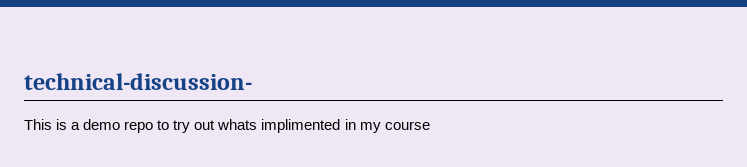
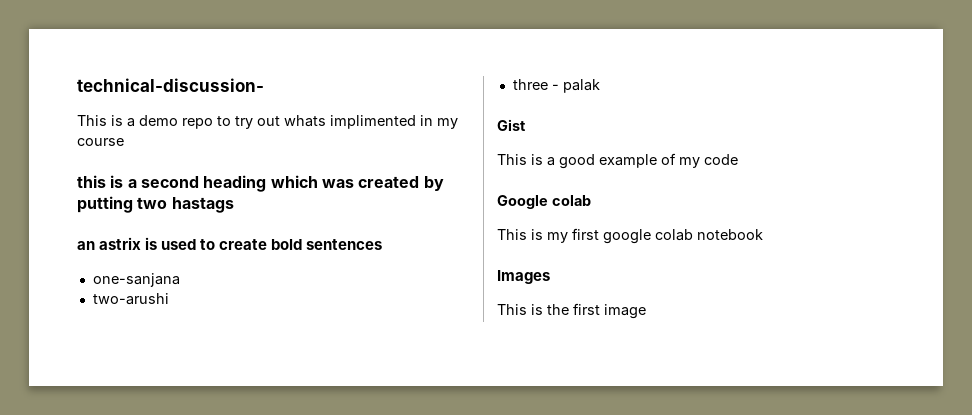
(430, 125) none -> [77,175,444,192] [77,196,234,213] [77,237,383,250] [92,273,180,287] [92,293,169,305] [512,79,600,93] [497,119,526,131] [497,153,738,169] [497,195,591,209] [497,228,763,244] [497,270,550,284] [497,303,646,319] // this is a second heading which was created by putting two hastags // an astrix is used to create bold sentences // one-sanjana // two-arushi // three - palak // Gist // This is a good example of my code // Google colab // This is my first google colab notebook // Images // This is the first image

